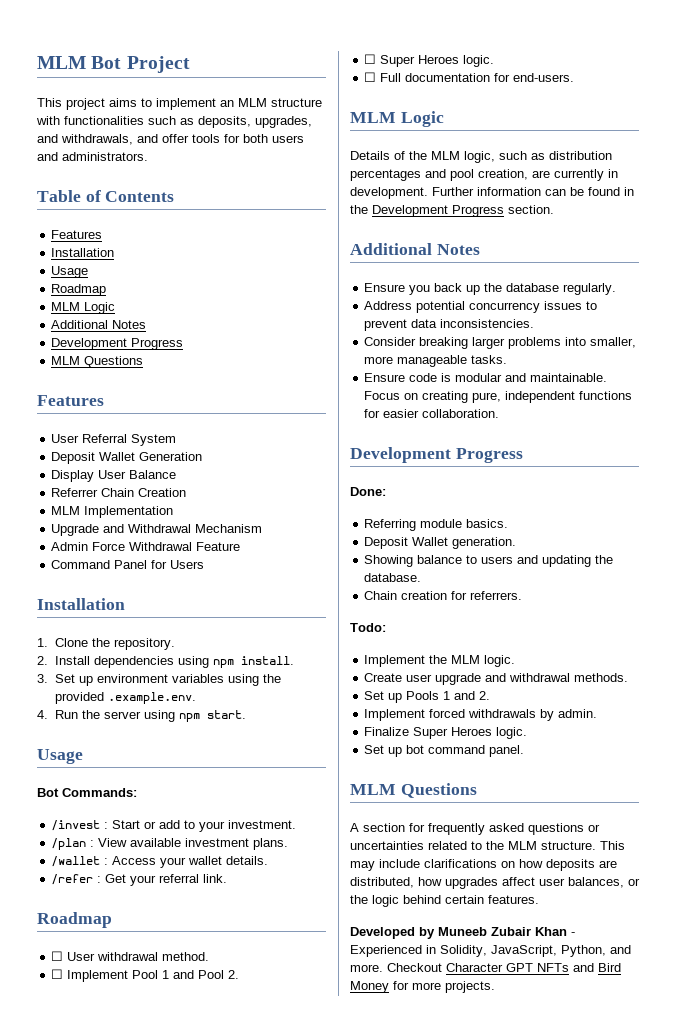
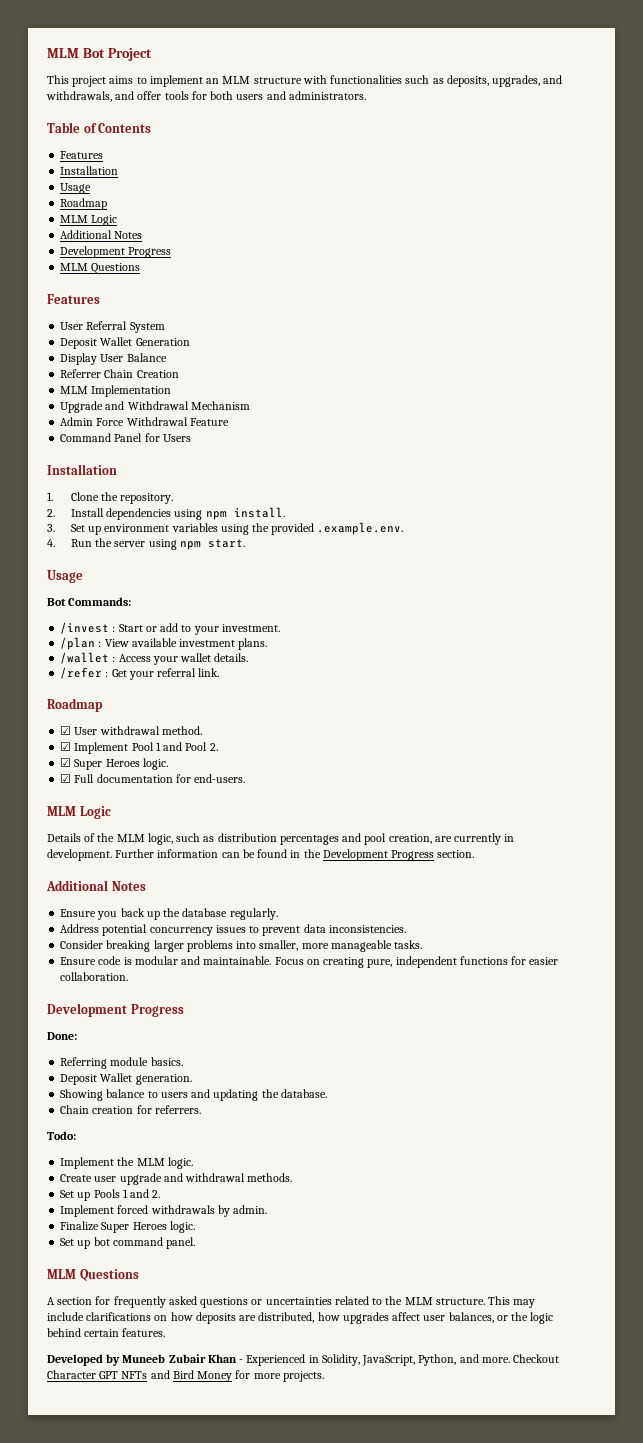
[51,951,64,961] ☐ -> [60,726,72,735] ☑
[51,969,64,979] ☐ -> [60,742,72,751] ☑
[364,54,495,67] [364,72,377,82] ☐ Super Heroes logic. // ☐ -> [60,758,168,770] [60,774,72,783] ☑ Super Heroes logic. // ☑

